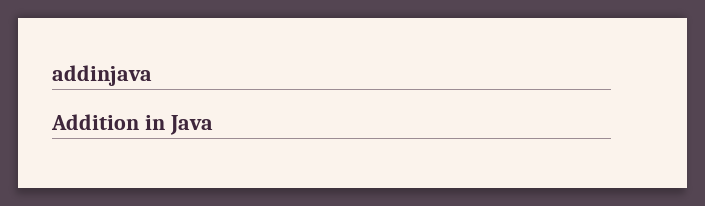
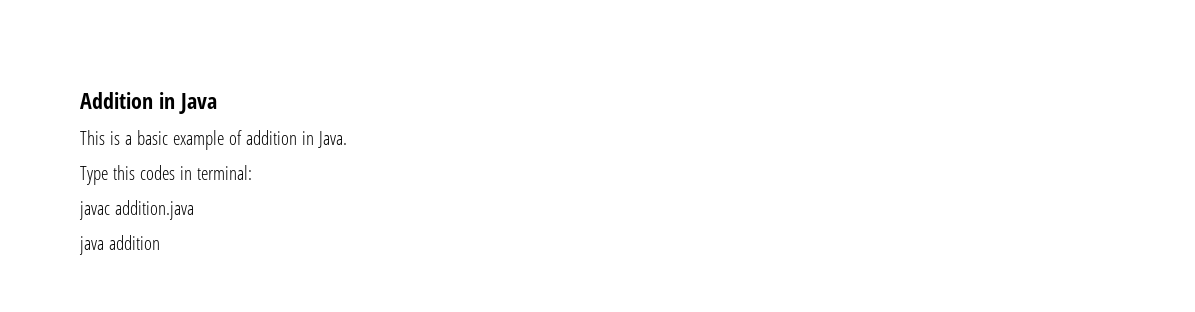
[52,65,152,86] addinjava // -> (80, 100) none
(213, 125) none -> [80,130,347,150] [80,165,252,185] [79,200,194,220] [79,235,160,255] // This is a basic example of addition in Java. // Type this codes in terminal: // javac addition.java // java addition

